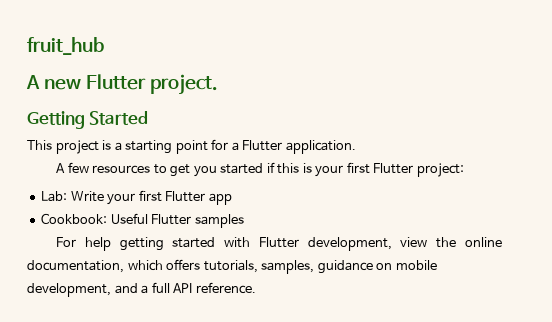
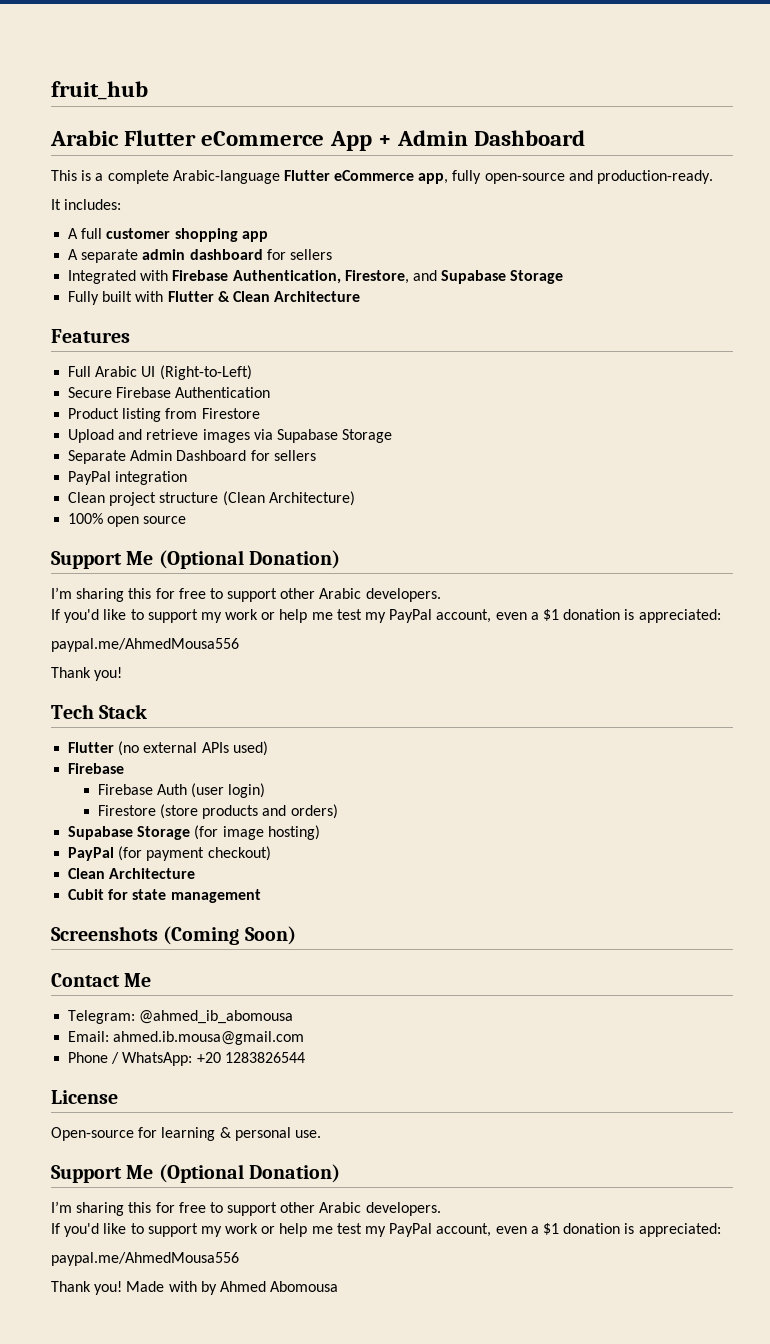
[26,74,218,95] [27,111,149,129] A new Flutter project. // Getting Started -> [50,130,586,151] Arabic Flutter eCommerce App + Admin Dashboard
[55,140,99,154] project -> (77, 175) none
[125,139,356,154] [56,162,464,177] [41,190,232,205] [41,213,244,228] [56,237,502,251] [27,259,437,274] [27,282,256,297] starting point for a Flutter application. // A few resources to get you started if this is your first Flutter project: // Lab: Write your first Flutter app // Cookbook: Useful Flutter samples // For help getting started with Flutter development, view the online documentation, which offers tutorials, samples, guidance on mobile development, and a full API reference. -> [107,170,714,184] [51,199,122,210] [68,228,268,242] [68,249,332,263] [68,270,564,284] [68,291,361,305] [51,329,130,343] [68,365,252,380] [68,387,271,398] [68,408,260,422] [68,429,393,443] [68,450,316,464] [68,471,188,485] [68,491,355,506] [68,513,187,527] [51,550,341,569] [51,587,441,602] [51,609,721,623] [51,638,239,652] [51,667,123,681] [51,704,148,719] [68,741,268,756] [68,763,125,774] [97,783,266,798] [97,804,338,819] [68,825,320,840] [68,846,271,861] [68,868,196,879] [68,889,261,903] [51,926,296,945] [51,973,152,987] [68,1010,294,1024] [68,1031,305,1045] [68,1052,305,1066] [51,1090,118,1104] [51,1127,321,1141] [51,1164,341,1183] [51,1201,441,1216] [51,1223,721,1237] [51,1252,239,1266] [51,1281,339,1295] complete Arabic-language Flutter eCommerce app, fully open-source and production-ready. // It includes: // A full customer shopping app // A separate admin dashboard for sellers // Integrated with Firebase Authentication, Firestore, and Supabase Storage // Fully built with Flutter & Clean Architecture // Features // Full Arabic UI (Right-to-Left) // Secure Firebase Authentication // Product listing from Firestore // Upload and retrieve images via Supabase Storage // Separate Admin Dashboard for sellers // PayPal integration // Clean project structure (Clean Architecture) // 100% open source // Support Me (Optional Donation) // I’m sharing this for free to support other Arabic developers. // If you'd like to support my work or help me test my PayPal account, even a $1 donation is appreciated: // paypal.me/AhmedMousa556 // Thank you! // Tech Stack // Flutter (no external APIs used) // Firebase // Firebase Auth (user login) // Firestore (store products and orders) // Supabase Storage (for image hosting) // PayPal (for payment checkout) // Clean Architecture // Cubit for state management // Screenshots (Coming Soon) // Contact Me // Telegram: @ahmed_ib_abomousa // Email: ahmed.ib.mousa@gmail.com // Phone / WhatsApp: +20 1283826544 // License // Open-source for learning & personal use. // Support Me (Optional Donation) // I’m sharing this for free to support other Arabic developers. // If you'd like to support my work or help me test my PayPal account, even a $1 donation is appreciated: // paypal.me/AhmedMousa556 // Thank you! Made with by Ahmed Abomousa

